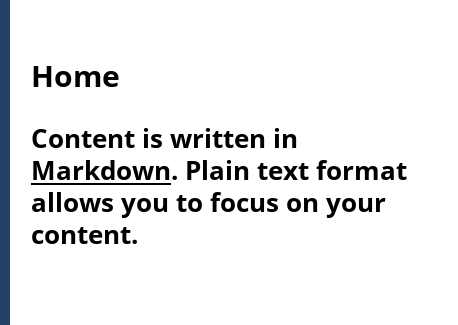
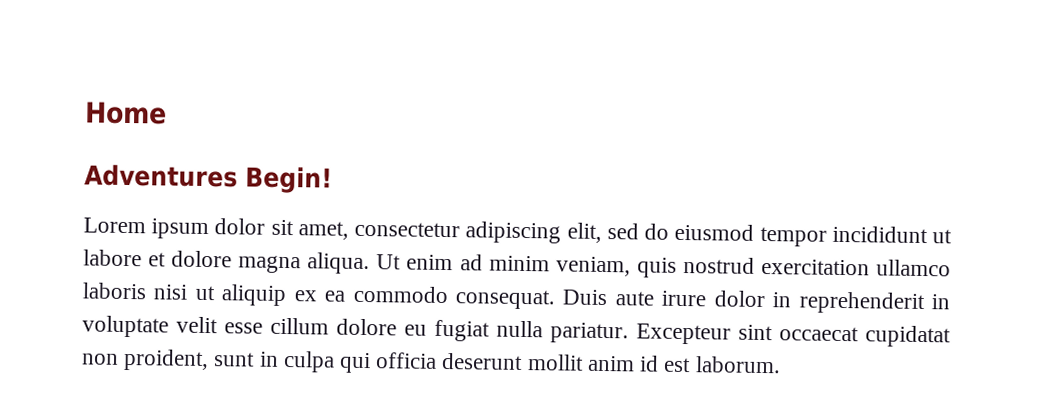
[31,128,298,148] [31,160,407,180] [31,192,386,218] [31,226,138,244] Content is written in Markdown. Plain text format allows you to focus on your content. -> [84,164,333,194] [83,217,953,247] [83,249,952,278] [82,282,951,315] [82,315,951,348] [82,348,781,374] Adventures Begin! // Lorem ipsum dolor sit amet, consectetur adipiscing elit, sed do eiusmod tempor incididunt ut labore et dolore magna aliqua. Ut enim ad minim veniam, quis nostrud exercitation ullamco laboris nisi ut aliquip ex ea commodo consequat. Duis aute irure dolor in reprehenderit in voluptate velit esse cillum dolore eu fugiat nulla pariatur. Excepteur sint occaecat cupidatat non proident, sunt in culpa qui officia deserunt mollit anim id est laborum.

